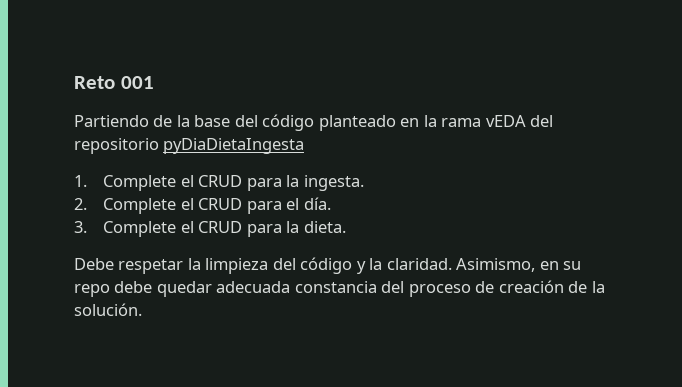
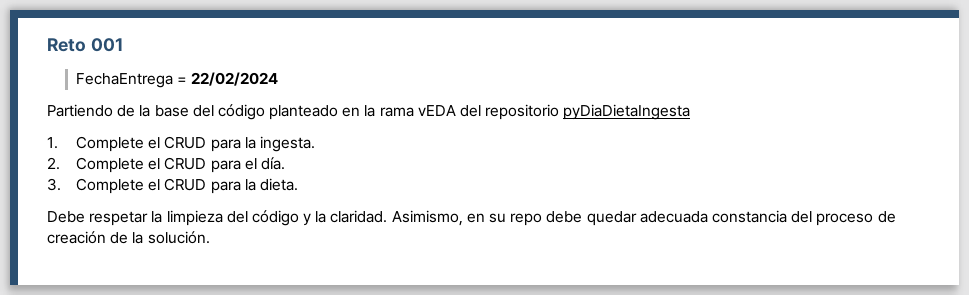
(154, 82) none -> [76,72,279,88] // FechaEntrega = 22/02/2024

